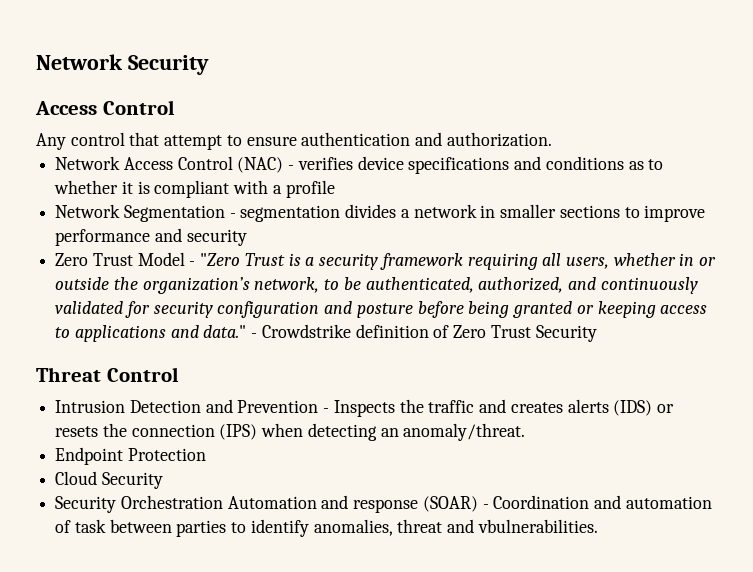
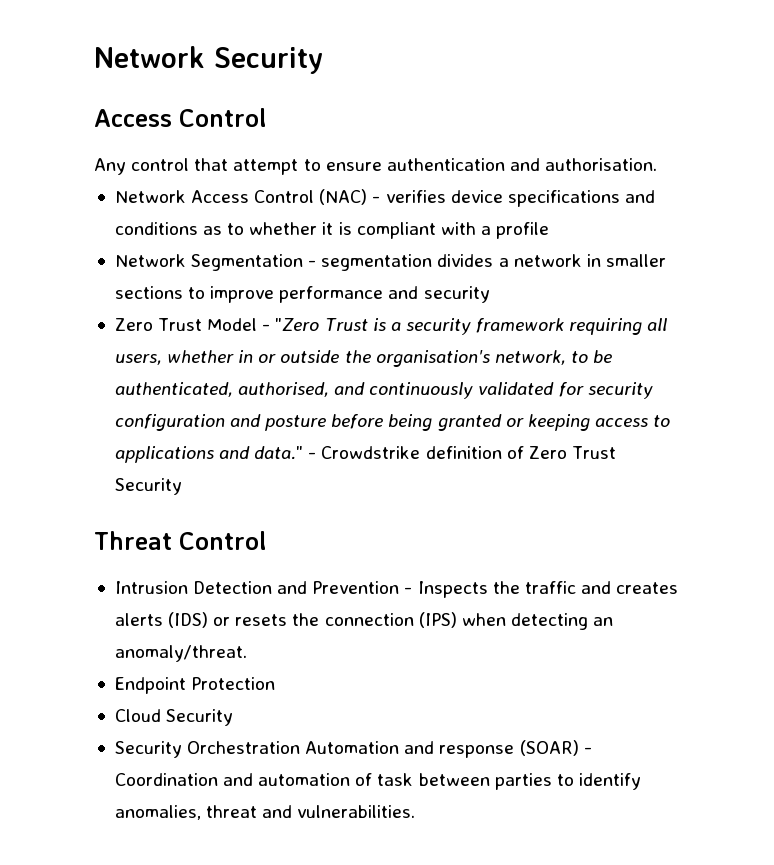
[446,132,552,147] authorization. -> [545,158,658,171] authorisation.
[142,277,250,294] organization’s -> [375,350,490,367] organisation's
[478,277,564,293] authorized, -> [238,382,330,397] authorised,
[477,519,598,533] vbulnerabilities. -> [297,805,416,818] vulnerabilities.

